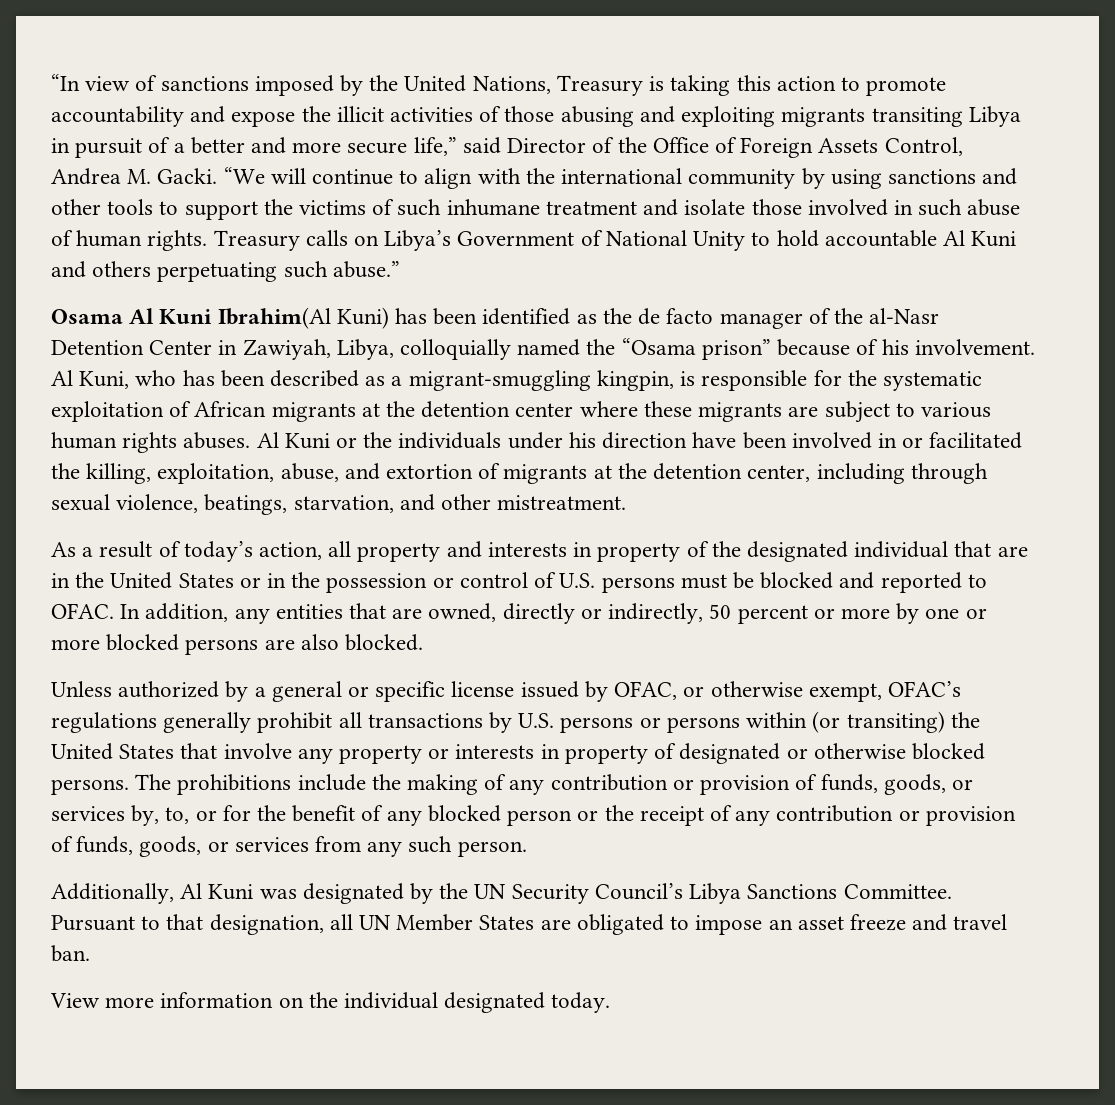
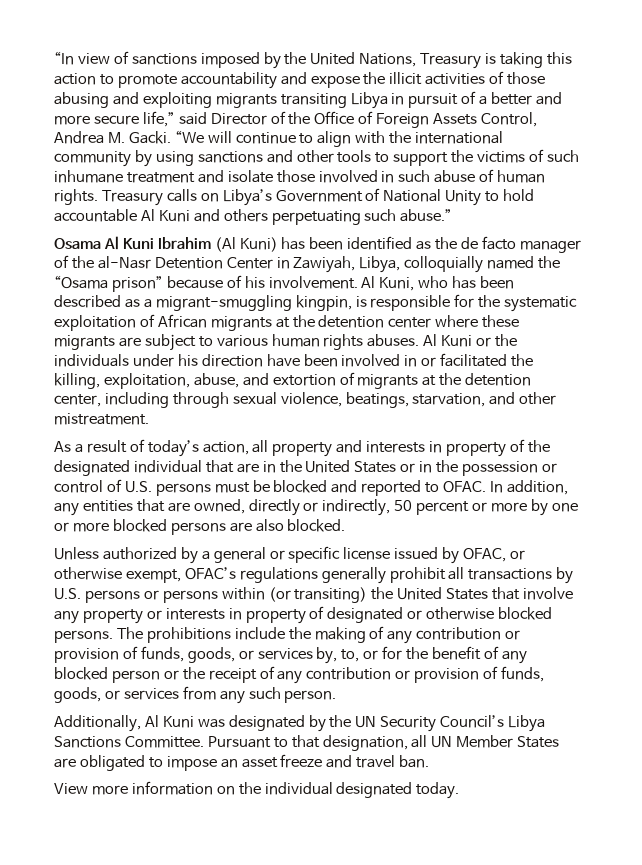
[217,307,331,329] Ibrahim(Al -> [157,237,236,252] Ibrahim (Al

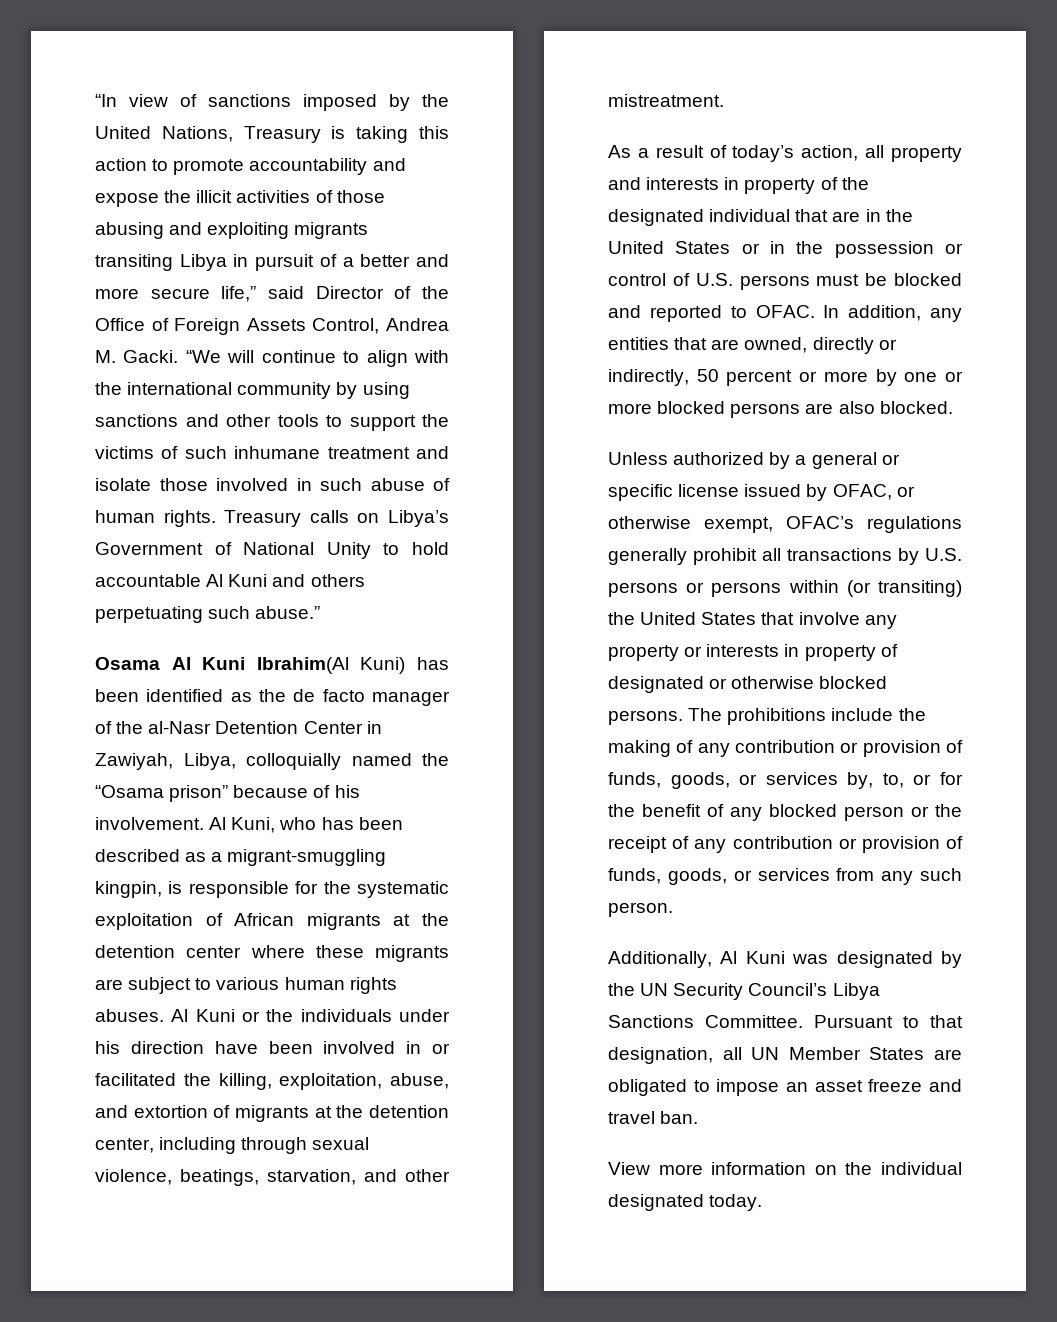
[157,237,236,252] Ibrahim (Al -> [256,657,349,674] Ibrahim(Al

